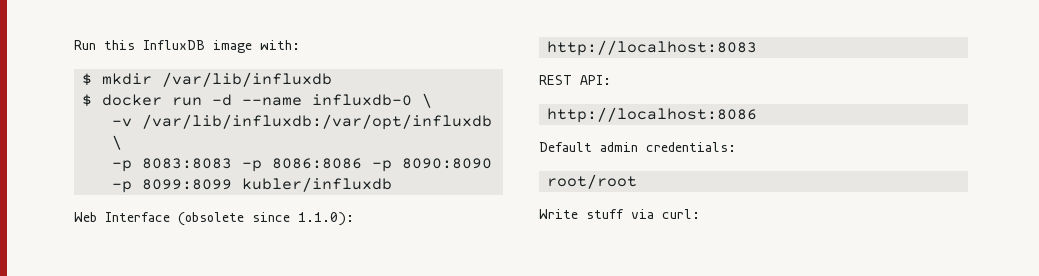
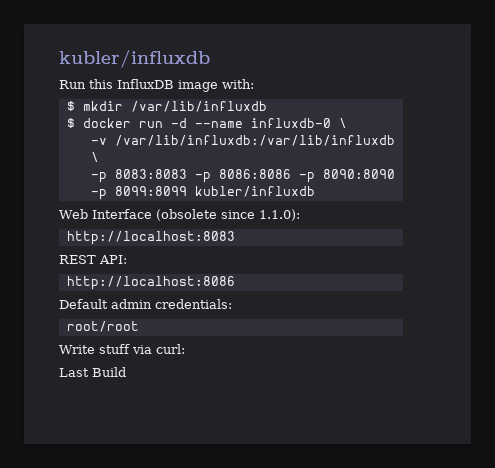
(74, 45) none -> [59,49,210,68] kubler/influxdb //
[142,114,493,130] /var/lib/influxdb:/var/opt/influxdb -> [114,135,395,146] /var/lib/influxdb:/var/lib/influxdb
(700, 214) none -> [59,367,126,377] // Last Build

